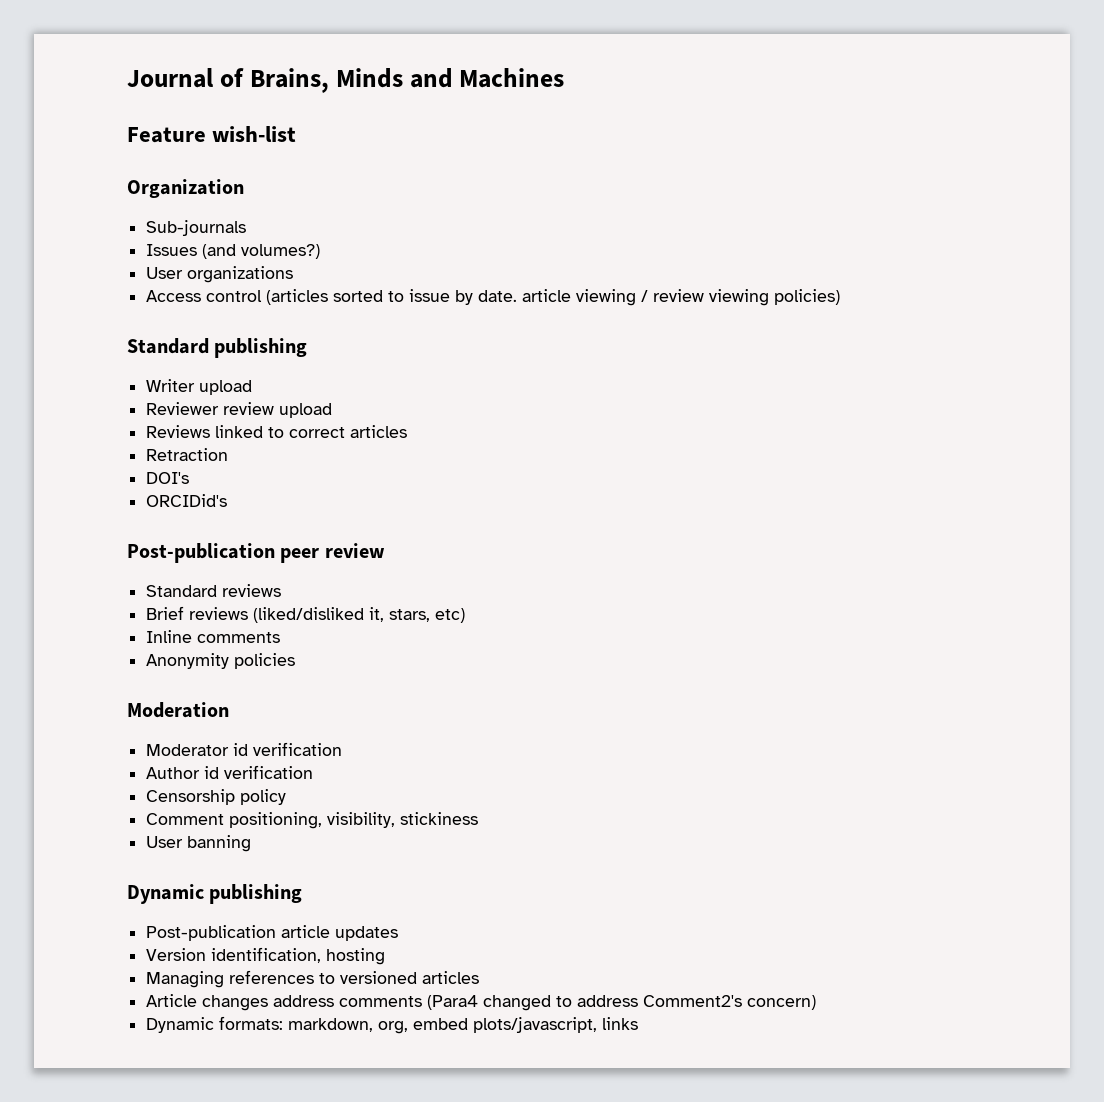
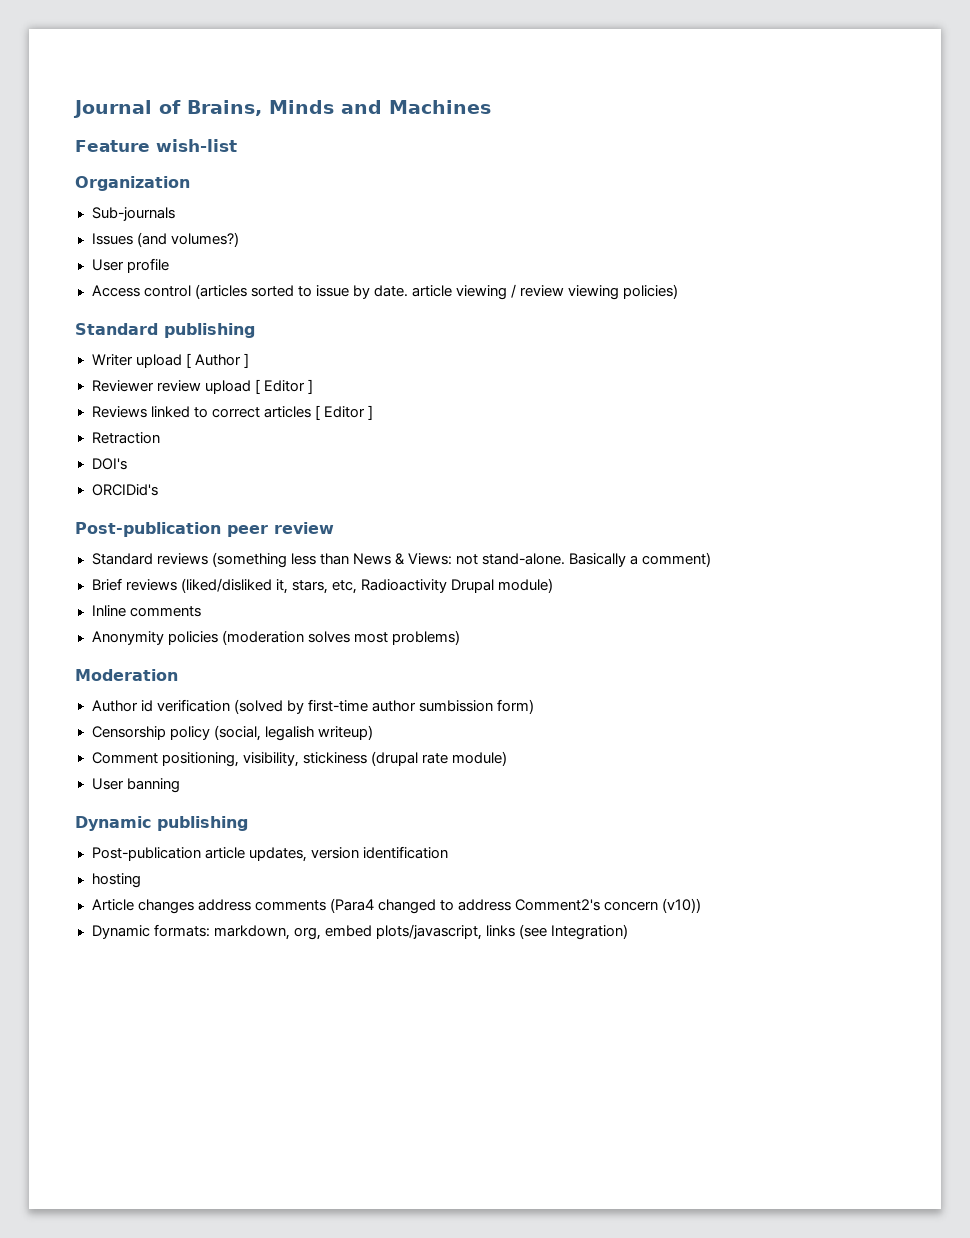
[187,266,294,283] organizations -> [126,258,169,273] profile
(253, 387) none -> [185,353,249,368] [ Author ]
(333, 410) none -> [254,379,313,394] [ Editor ]
(408, 431) none -> [314,405,373,420] [ Editor ]
(282, 590) none -> [211,552,712,568] (something less than News & Views: not stand-alone. Basically a comment)
[435,608,466,623] etc) -> [331,578,553,594] etc, Radioactivity Drupal module)
[127,702,229,718] [146,742,343,756] [146,765,314,779] // Moderation // Moderator id verification // Author id verification -> [221,630,460,645] [75,669,178,681] [91,699,534,714] (moderation solves most problems) // Moderation // Author id verification (solved by first-time author sumbission form)
(287, 797) none -> [213,725,373,741] (social, legalish writeup)
(479, 818) none -> [370,751,507,766] (drupal rate module)
[335,926,399,941] [146,947,386,965] [146,970,480,988] updates // Version identification, hosting // Managing references to versioned articles -> [248,846,448,862] [91,873,141,888] updates, version identification // hosting
[747,995,817,1010] concern) -> [603,898,701,913] concern (v10))
(639, 1023) none -> [518,924,628,940] (see Integration)

